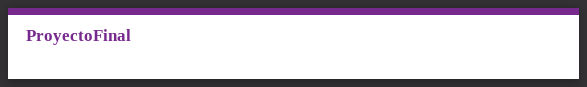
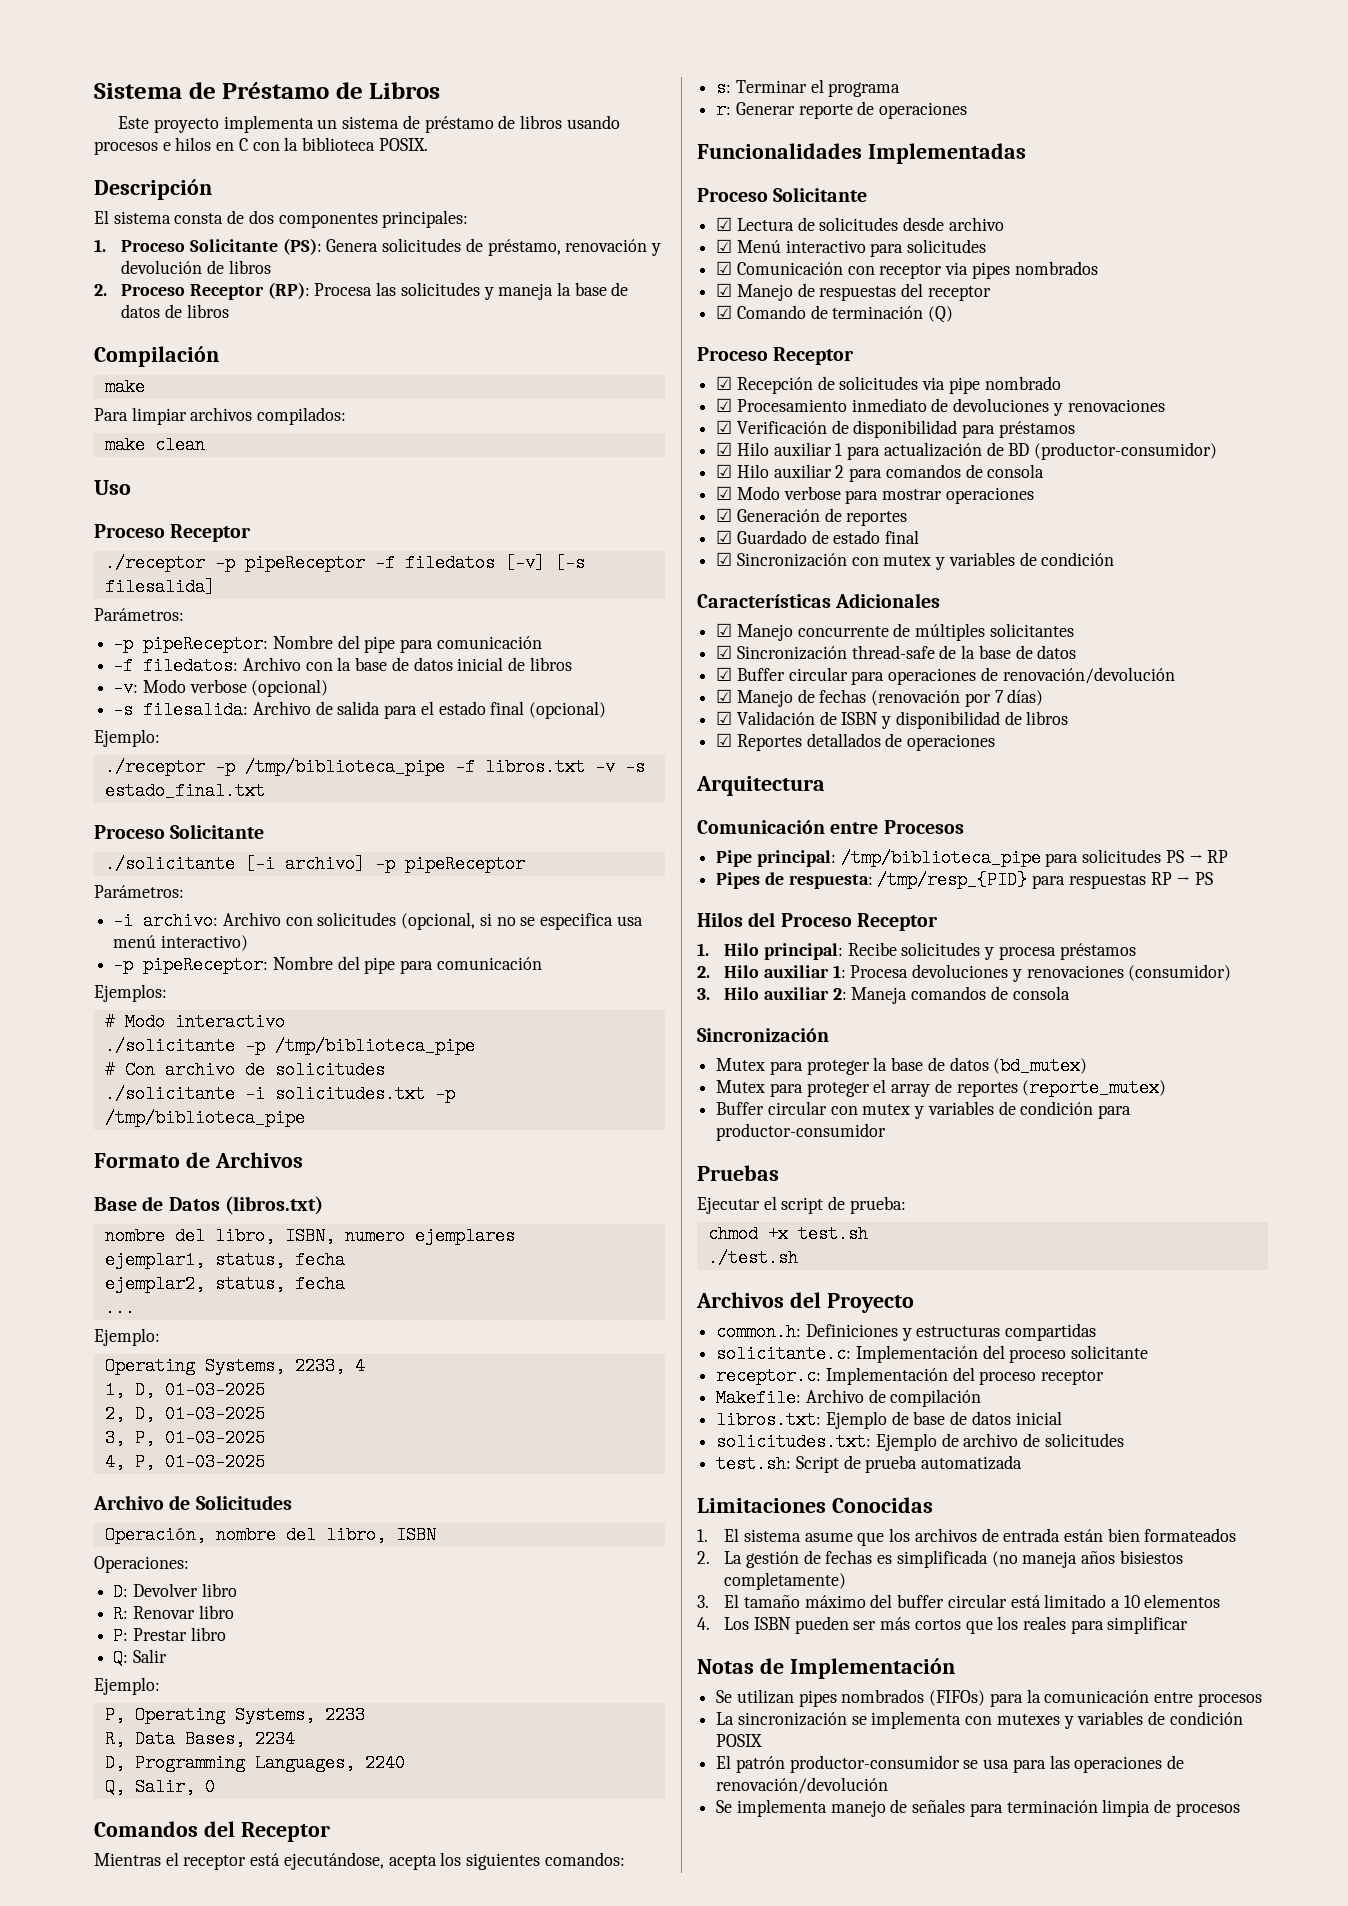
[26,29,131,45] ProyectoFinal -> [94,82,441,99] [118,115,620,133] [94,137,428,155] [94,179,212,200] [94,210,469,228] [94,238,662,256] [121,260,271,274] [94,282,629,300] [121,304,229,318] [94,346,219,367] [104,378,145,396] [94,407,347,425] [104,436,205,454] [94,480,131,495] [94,524,252,542] [104,554,585,572] [104,578,215,596] [94,608,184,621] [113,635,542,653] [113,657,572,675] [113,679,329,697] [113,701,607,719] [94,729,160,747] [104,758,645,776] [104,782,265,800] [94,824,265,839] [104,855,525,873] [94,885,184,898] [113,912,643,930] [113,935,248,951] [113,956,542,974] [94,984,167,1002] [104,1013,285,1031] [104,1037,475,1055] [104,1061,385,1079] [104,1085,455,1103] [104,1109,305,1127] [94,1152,303,1168] [94,1196,323,1215] [104,1227,515,1245] [104,1251,345,1269] [104,1275,345,1293] [104,1299,135,1317] [94,1328,160,1346] [104,1357,365,1375] [104,1381,265,1399] [104,1405,265,1423] [104,1429,265,1447] [104,1453,265,1471] [93,1495,292,1510] [104,1526,436,1544] [94,1556,189,1573] [113,1583,237,1601] [113,1605,234,1623] [113,1627,226,1645] [113,1649,167,1667] [94,1677,160,1695] [104,1706,365,1724] [104,1730,295,1748] [104,1754,405,1772] [104,1778,215,1796] [94,1821,330,1842] [94,1852,625,1870] [716,79,901,97] [716,101,968,119] [697,143,1026,164] [697,187,868,202] [716,217,1004,231] [716,239,987,257] [716,261,1098,279] [716,283,991,301] [716,305,954,323] [697,347,855,365] [716,376,1061,394] [716,398,1165,416] [716,420,1075,438] [716,442,1218,460] [716,464,1045,482] [716,486,1034,504] [716,508,908,526] [716,530,920,544] [716,552,1115,570] [697,593,941,608] [716,623,1074,641] [716,645,1077,660] [716,667,1175,685] [716,689,1044,707] [716,711,1069,729] [716,733,996,751] [696,776,825,796] [697,820,964,834] [716,849,1229,867] [716,871,1214,889] [697,912,938,931] [697,942,1136,960] [697,964,1232,982] [697,986,1070,1004] [697,1028,829,1042] [716,1057,1088,1075] [716,1079,1167,1097] [716,1101,1132,1119] [716,1123,887,1141] [697,1165,779,1181] [697,1196,906,1214] [707,1225,868,1243] [707,1249,798,1267] [696,1292,914,1313] [716,1323,1097,1341] [716,1345,1149,1363] [716,1367,1105,1385] [716,1389,982,1407] [716,1411,1062,1429] [716,1433,1124,1451] [716,1455,1023,1473] [697,1497,933,1513] [697,1528,1237,1546] [697,1550,1183,1568] [724,1572,847,1590] [697,1594,1221,1608] [697,1616,1189,1634] [697,1658,955,1679] [716,1689,1262,1707] [716,1711,1243,1729] [716,1734,763,1747] [716,1755,1185,1773] [716,1777,889,1794] [716,1799,1240,1817] Sistema de Préstamo de Libros // Este proyecto implementa un sistema de préstamo de libros usando procesos e hilos en C con la biblioteca POSIX. // Descripción // El sistema consta de dos componentes principales: // 1. Proceso Solicitante (PS): Genera solicitudes de préstamo, renovación y devolución de libros // 2. Proceso Receptor (RP): Procesa las solicitudes y maneja la base de datos de libros // Compilación // make // Para limpiar archivos compilados: // make clean // Uso // Proceso Receptor // ./receptor -p pipeReceptor -f filedatos [-v] [-s filesalida] // Parámetros: // -p pipeReceptor: Nombre del pipe para comunicación // -f filedatos: Archivo con la base de datos inicial de libros // -v: Modo verbose (opcional) // -s filesalida: Archivo de salida para el estado final (opcional) // Ejemplo: // ./receptor -p /tmp/biblioteca_pipe -f libros.txt -v -s estado_final.txt // Proceso Solicitante // ./solicitante [-i archivo] -p pipeReceptor // Parámetros: // -i archivo: Archivo con solicitudes (opcional, si no se especifica usa menú interactivo) // -p pipeReceptor: Nombre del pipe para comunicación // Ejemplos: // # Modo interactivo // ./solicitante -p /tmp/biblioteca_pipe // # Con archivo de solicitudes // ./solicitante -i solicitudes.txt -p /tmp/biblioteca_pipe // Formato de Archivos // Base de Datos (libros.txt) // nombre del libro, ISBN, numero ejemplares // ejemplar1, status, fecha // ejemplar2, status, fecha // ... // Ejemplo: // Operating Systems, 2233, 4 // 1, D, 01-03-2025 // 2, D, 01-03-2025 // 3, P, 01-03-2025 // 4, P, 01-03-2025 // Archivo de Solicitudes // Operación, nombre del libro, ISBN // Operaciones: // D: Devolver libro // R: Renovar libro // P: Prestar libro // Q: Salir // Ejemplo: // P, Operating Systems, 2233 // R, Data Bases, 2234 // D, Programming Languages, 2240 // Q, Salir, 0 // Comandos del Receptor // Mientras el receptor está ejecutándose, acepta los siguientes comandos: // s: Terminar el programa // r: Generar reporte de operaciones // Funcionalidades Implementadas // Proceso Solicitante // ☑ Lectura de solicitudes desde archivo // ☑ Menú interactivo para solicitudes // ☑ Comunicación con receptor via pipes nombrados // ☑ Manejo de respuestas del receptor // ☑ Comando de terminación (Q) // Proceso Receptor // ☑ Recepción de solicitudes via pipe nombrado // ☑ Procesamiento inmediato de devoluciones y renovaciones // ☑ Verificación de disponibilidad para préstamos // ☑ Hilo auxiliar 1 para actualización de BD (productor-consumidor) // ☑ Hilo auxiliar 2 para comandos de consola // ☑ Modo verbose para mostrar operaciones // ☑ Generación de reportes // ☑ Guardado de estado final // ☑ Sincronización con mutex y variables de condición // Características Adicionales // ☑ Manejo concurrente de múltiples solicitantes // ☑ Sincronización thread-safe de la base de datos // ☑ Buffer circular para operaciones de renovación/devolución // ☑ Manejo de fechas (renovación por 7 días) // ☑ Validación de ISBN y disponibilidad de libros // ☑ Reportes detallados de operaciones // Arquitectura // Comunicación entre Procesos // Pipe principal: /tmp/biblioteca_pipe para solicitudes PS → RP // Pipes de respuesta: /tmp/resp_{PID} para respuestas RP → PS // Hilos del Proceso Receptor // 1. Hilo principal: Recibe solicitudes y procesa préstamos // 2. Hilo auxiliar 1: Procesa devoluciones y renovaciones (consumidor) // 3. Hilo auxiliar 2: Maneja comandos de consola // Sincronización // Mutex para proteger la base de datos (bd_mutex) // Mutex para proteger el array de reportes (reporte_mutex) // Buffer circular con mutex y variables de condición para productor-consumidor // Pruebas // Ejecutar el script de prueba: // chmod +x test.sh // ./test.sh // Archivos del Proyecto // common.h: Definiciones y estructuras compartidas // solicitante.c: Implementación del proceso solicitante // receptor.c: Implementación del proceso receptor // Makefile: Archivo de compilación // libros.txt: Ejemplo de base de datos inicial // solicitudes.txt: Ejemplo de archivo de solicitudes // test.sh: Script de prueba automatizada // Limitaciones Conocidas // 1. El sistema asume que los archivos de entrada están bien formateados // 2. La gestión de fechas es simplificada (no maneja años bisiestos completamente) // 3. El tamaño máximo del buffer circular está limitado a 10 elementos // 4. Los ISBN pueden ser más cortos que los reales para simplificar // Notas de Implementación // Se utilizan pipes nombrados (FIFOs) para la comunicación entre procesos // La sincronización se implementa con mutexes y variables de condición POSIX // El patrón productor-consumidor se usa para las operaciones de renovación/devolución // Se implementa manejo de señales para terminación limpia de procesos

